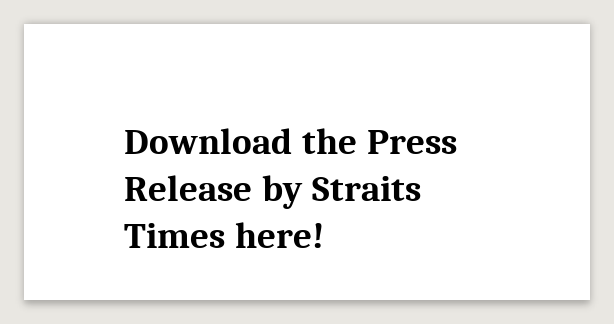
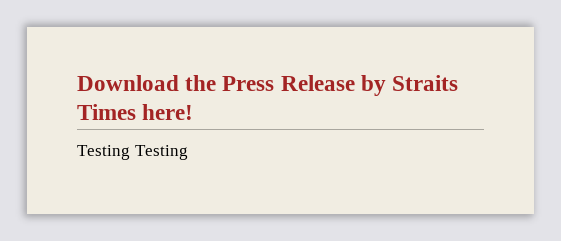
(324, 235) none -> [77,145,188,160] // Testing Testing

